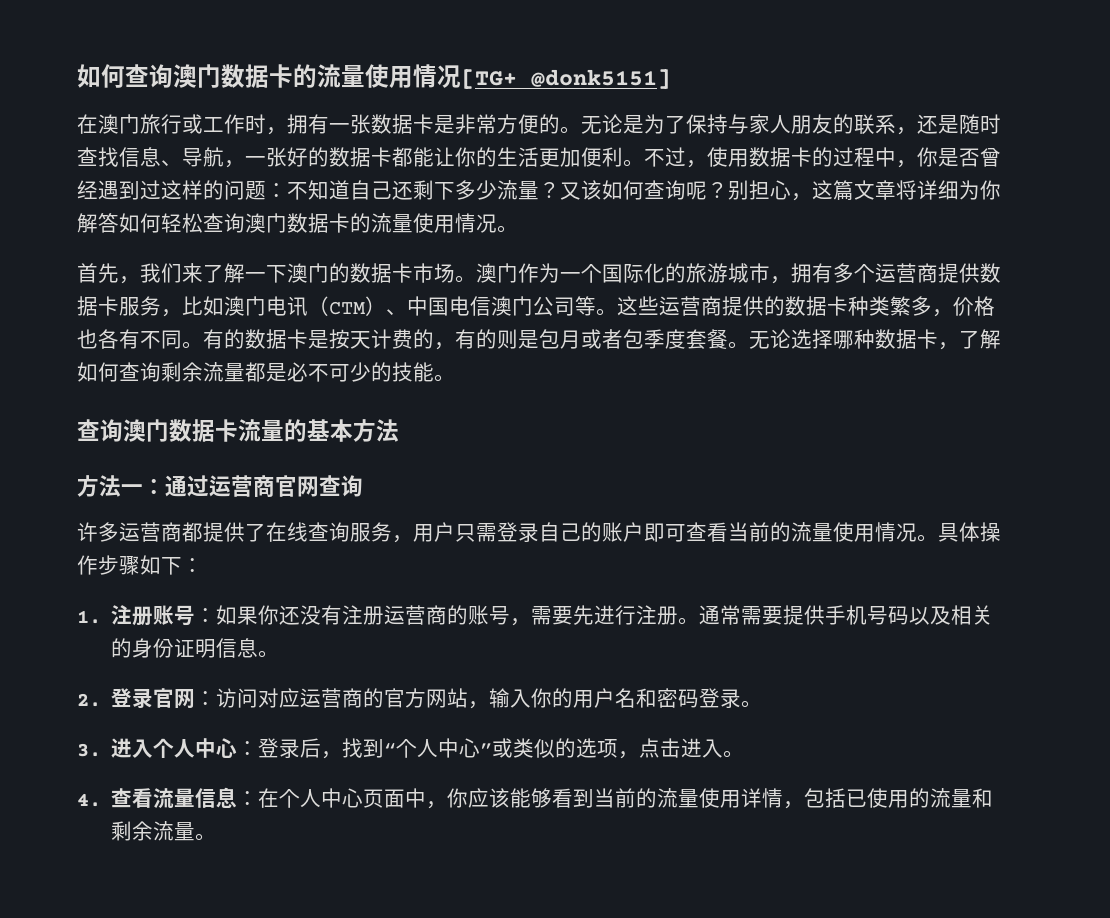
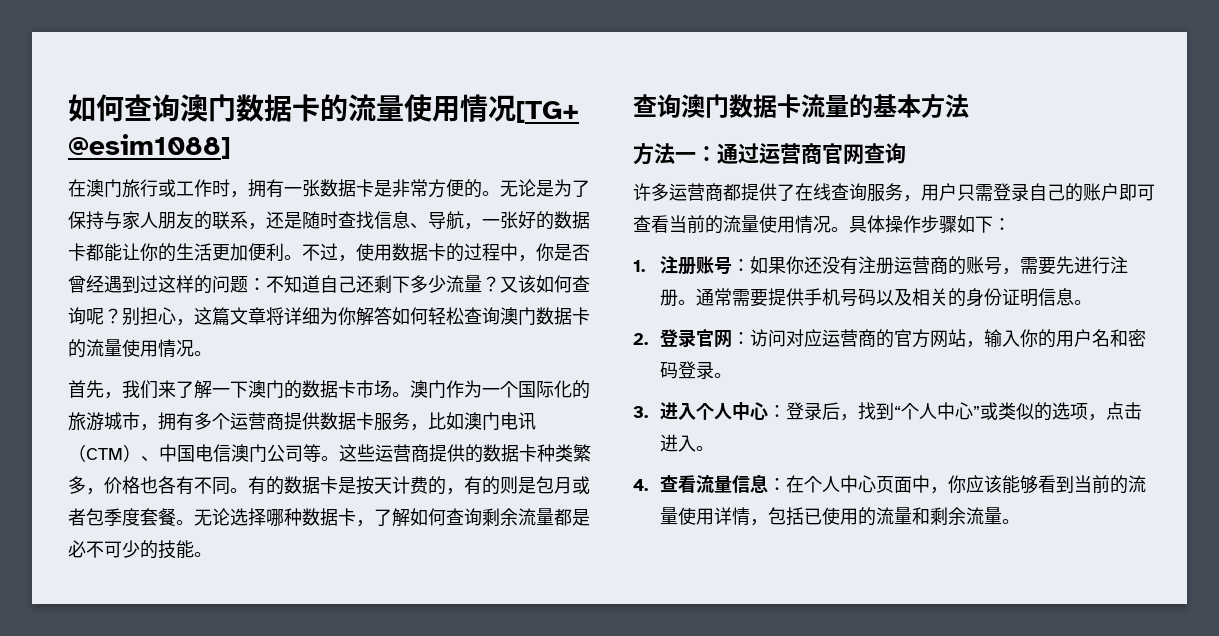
[531,69,671,89] @donk5151] -> [68,134,230,159] @esim1088]

